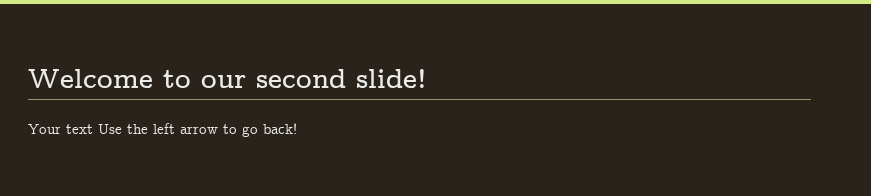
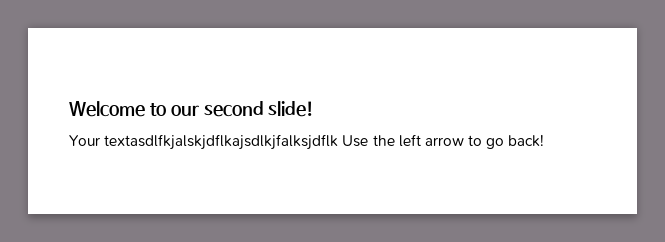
[66,124,93,134] text -> [104,134,339,150] textasdlfkjalskjdflkajsdlkjfalksjdflk

